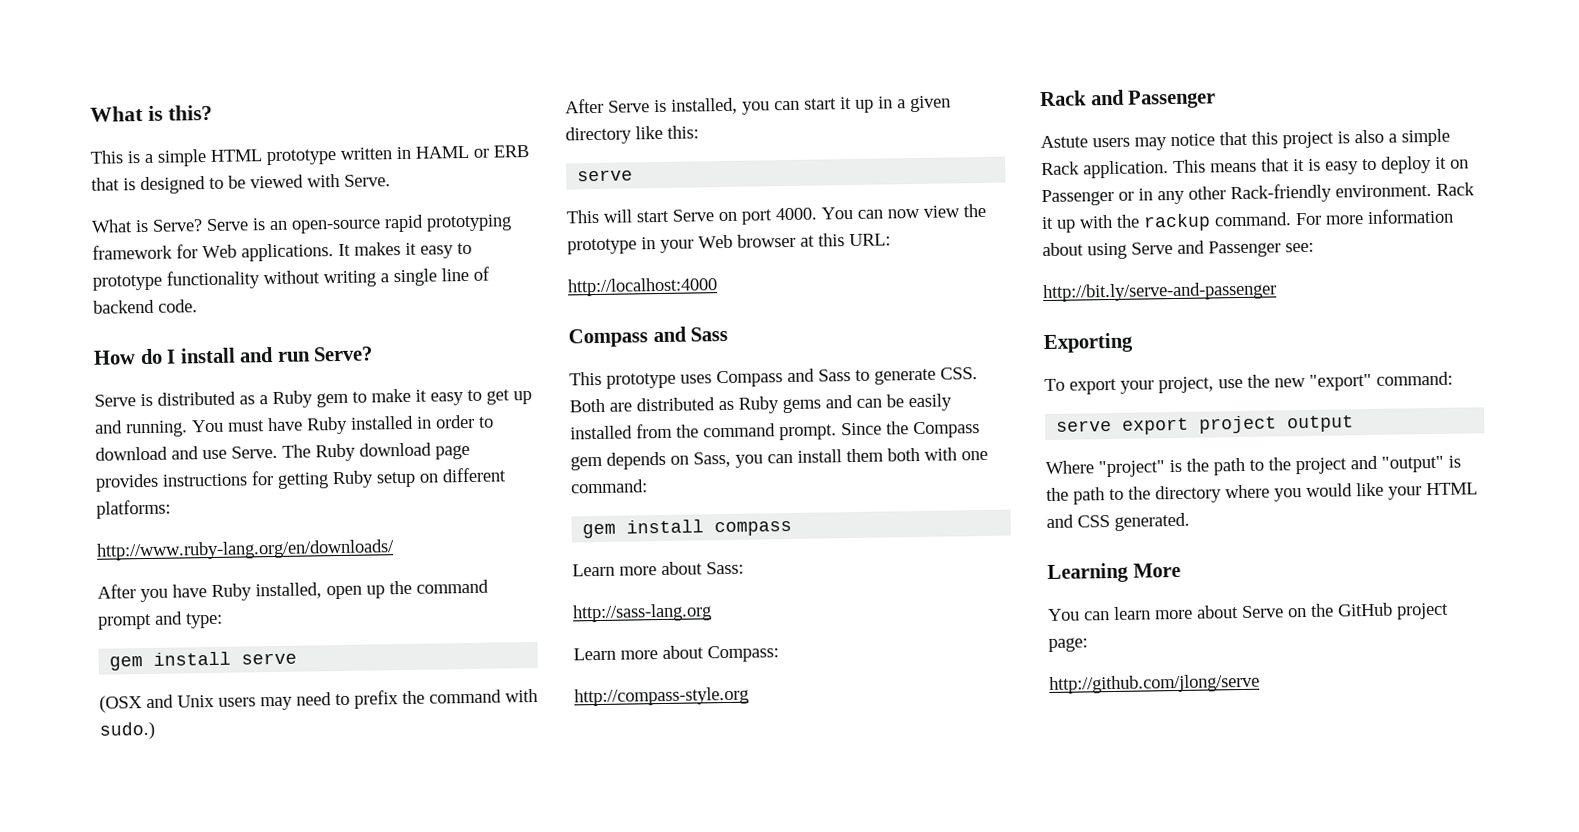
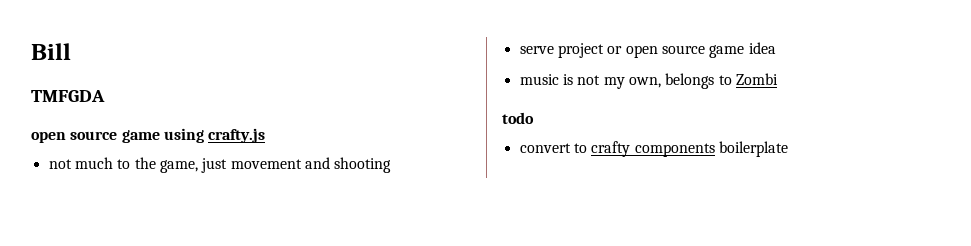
[90,104,213,122] [90,145,529,167] [91,173,391,195] [91,214,512,234] [92,242,472,262] [92,266,490,291] [93,299,198,314] [93,346,374,365] [94,388,532,409] [94,414,494,438] [95,442,470,462] [95,467,506,492] [96,499,171,519] [96,539,395,561] [97,579,489,603] [98,611,223,630] [109,651,298,671] [99,688,538,713] [99,721,155,740] [565,95,951,115] [565,125,699,145] [577,169,634,182] [566,203,986,225] [567,233,891,255] [567,277,718,297] [568,326,729,348] [569,367,978,389] [569,393,952,414] [570,421,980,441] [570,447,988,471] [570,479,648,494] [582,519,793,539] [572,561,744,577] [572,603,712,623] [573,645,779,663] [574,686,749,707] [1039,89,1217,109] [1040,128,1450,151] [1041,156,1469,179] [1041,182,1475,207] [1041,208,1454,233] [1042,240,1314,260] [1042,281,1277,303] [1043,332,1134,354] [1044,371,1453,395] [1056,415,1355,435] [1045,455,1461,478] [1046,482,1478,505] [1046,512,1190,531] [1047,562,1181,584] [1048,602,1449,622] [1048,637,1088,653] [1049,673,1260,694] What is this? // This is a simple HTML prototype written in HAML or ERB that is designed to be viewed with Serve. // What is Serve? Serve is an open-source rapid prototyping framework for Web applications. It makes it easy to prototype functionality without writing a single line of backend code. // How do I install and run Serve? // Serve is distributed as a Ruby gem to make it easy to get up and running. You must have Ruby installed in order to download and use Serve. The Ruby download page provides instructions for getting Ruby setup on different platforms: // http://www.ruby-lang.org/en/downloads/ // After you have Ruby installed, open up the command prompt and type: // gem install serve // (OSX and Unix users may need to prefix the command with sudo.) // After Serve is installed, you can start it up in a given directory like this: // serve // This will start Serve on port 4000. You can now view the prototype in your Web browser at this URL: // http://localhost:4000 // Compass and Sass // This prototype uses Compass and Sass to generate CSS. Both are distributed as Ruby gems and can be easily installed from the command prompt. Since the Compass gem depends on Sass, you can install them both with one command: // gem install compass // Learn more about Sass: // http://sass-lang.org // Learn more about Compass: // http://compass-style.org // Rack and Passenger // Astute users may notice that this project is also a simple Rack application. This means that it is easy to deploy it on Passenger or in any other Rack-friendly environment. Rack it up with the rackup command. For more information about using Serve and Passenger see: // http://bit.ly/serve-and-passenger // Exporting // To export your project, use the new "export" command: // serve export project output // Where "project" is the path to the project and "output" is the path to the directory where you would like your HTML and CSS generated. // Learning More // You can learn more about Serve on the GitHub project page: // http://github.com/jlong/serve -> [31,43,71,60] [31,90,105,102] [31,128,266,143] [48,157,392,173] [519,42,776,58] [519,73,778,89] [502,112,534,124] [519,141,788,157] Bill // TMFGDA // open source game using crafty.js // not much to the game, just movement and shooting // serve project or open source game idea // music is not my own, belongs to Zombi // todo // convert to crafty components boilerplate

